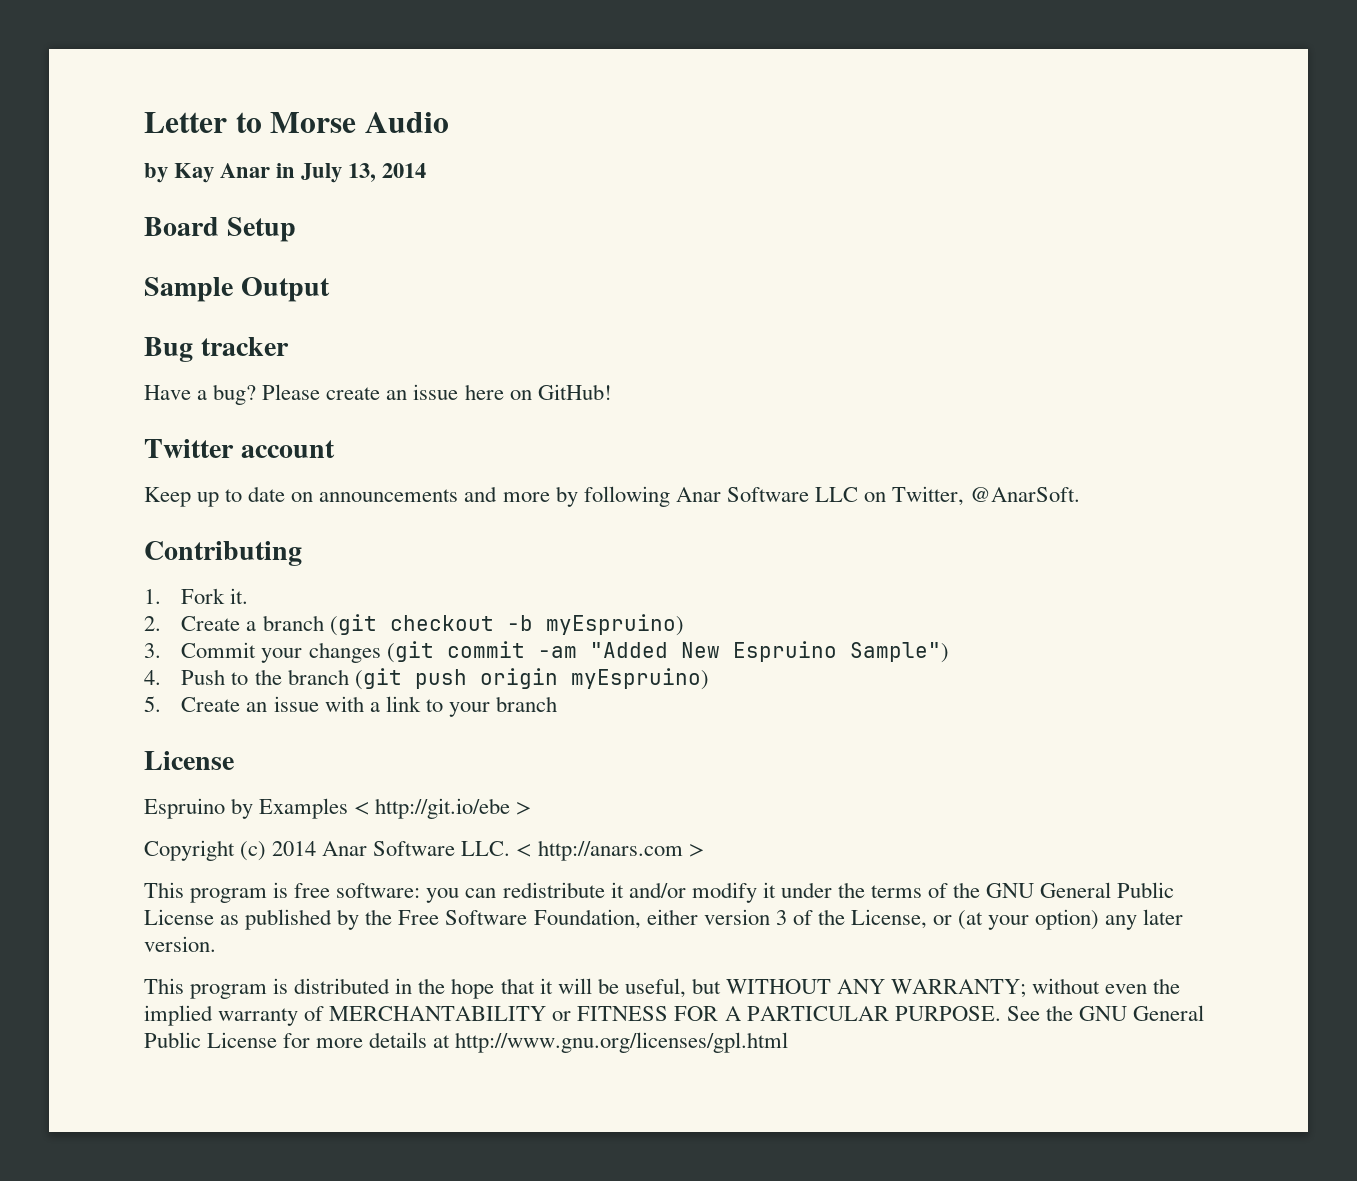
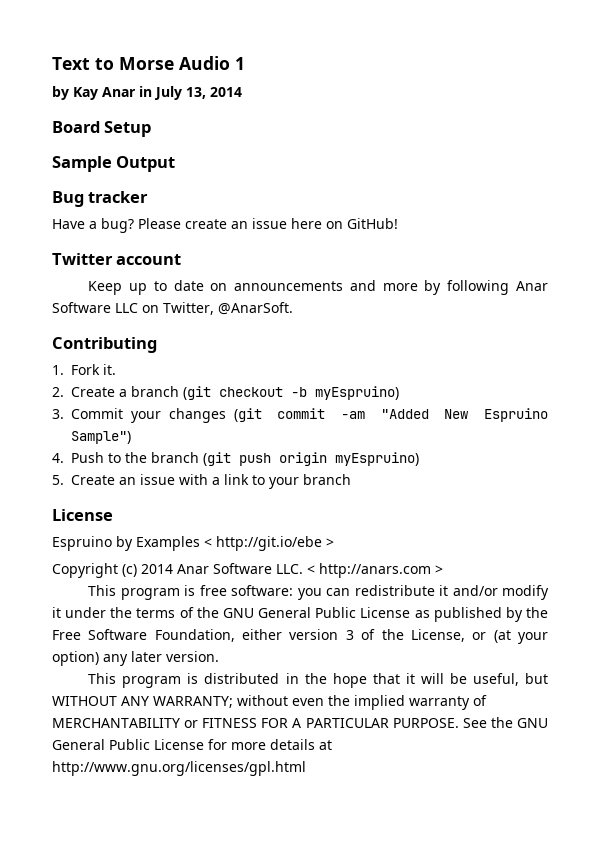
[144,112,227,133] Letter -> [52,57,90,70] Text
(449, 122) none -> [235,57,245,70] 1

